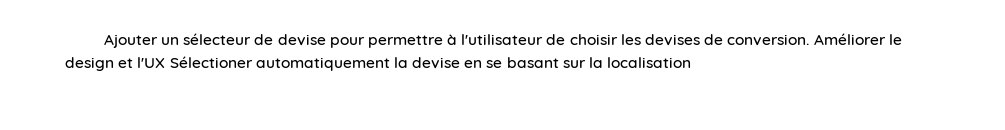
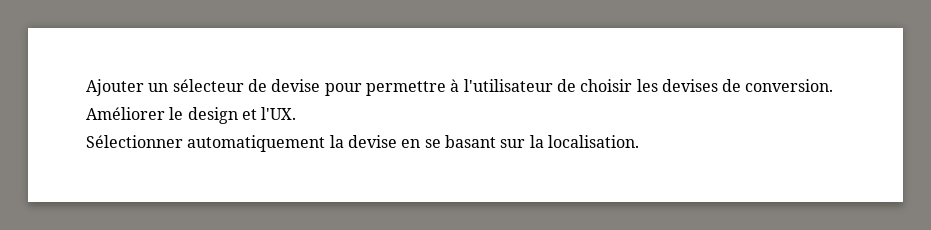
(810, 40) none -> (834, 85) //
[137,56,253,68] l'UX Sélectioner -> [261,107,297,120] [86,135,183,148] l'UX. // Sélectionner
[607,57,692,68] localisation -> [547,135,639,148] localisation.

